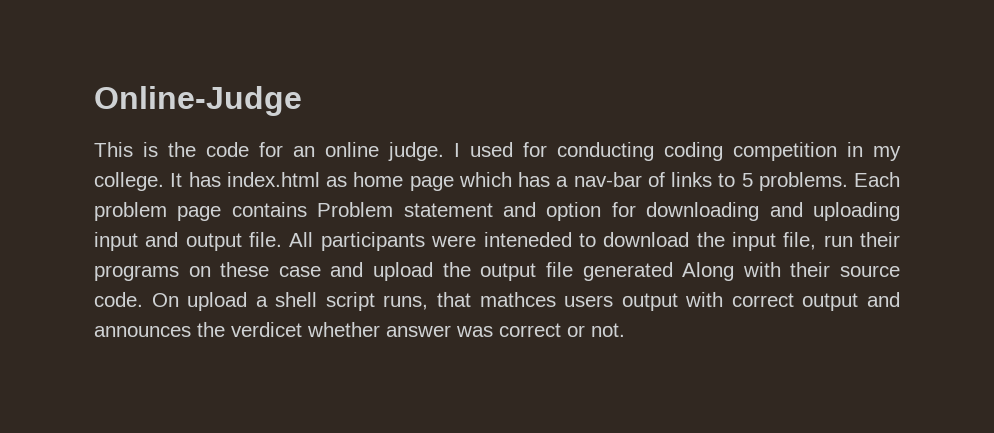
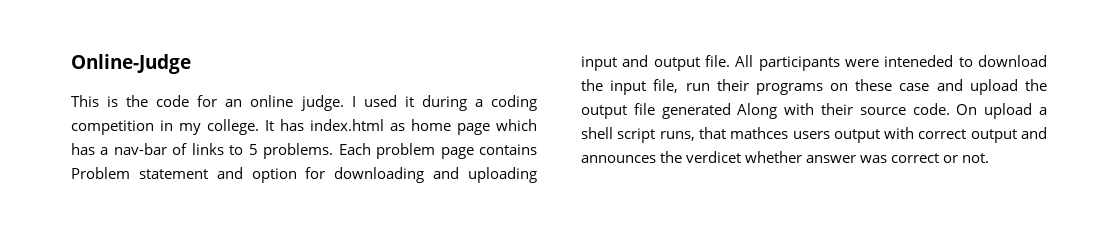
[523,142,654,161] for conducting -> [404,95,483,111] it during a

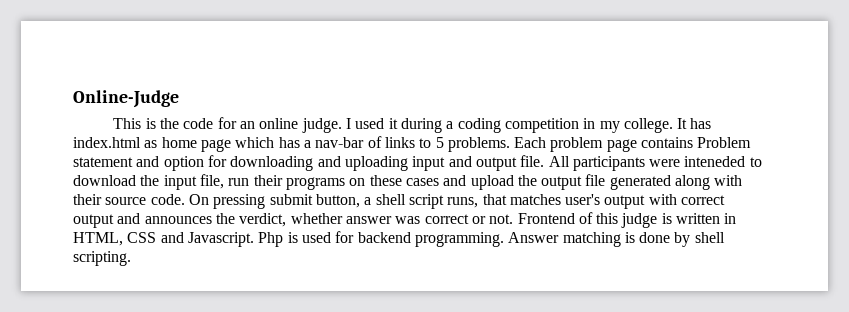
[899,83,930,91] case -> [405,178,439,186] cases
[737,103,778,119] Along -> [675,175,711,190] along
[984,103,1033,119] upload -> [213,194,360,209] pressing submit button,
[730,127,830,139] mathces users -> [509,194,601,205] matches user's
[686,151,742,163] verdicet -> [239,213,287,227] verdict,
(990, 158) none -> [517,212,737,228] [73,231,725,247] [73,251,131,266] Frontend of this judge is written in HTML, CSS and Javascript. Php is used for backend programming. Answer matching is done by shell scripting.

